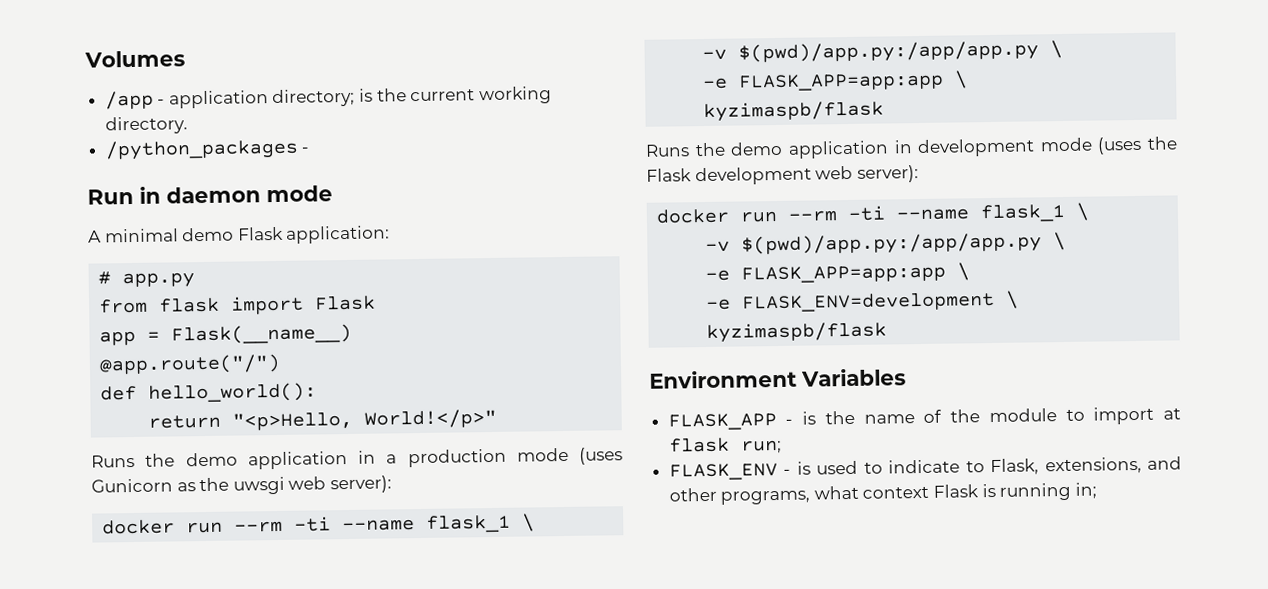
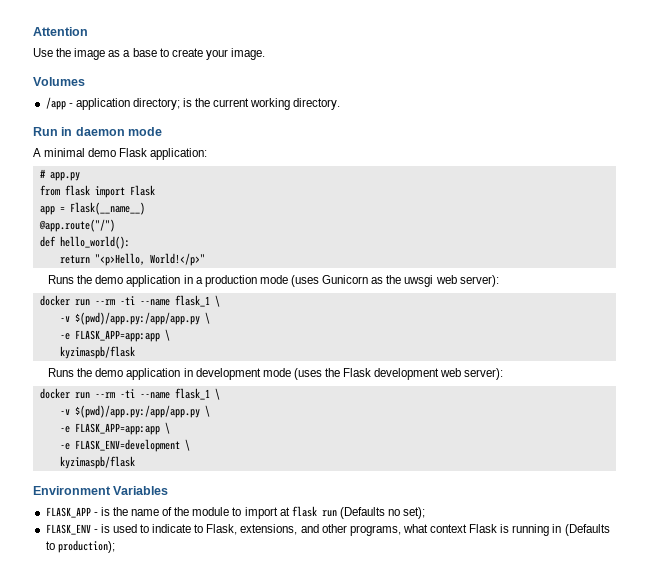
(84, 59) none -> [33,27,88,36] [33,48,265,60] Attention // Use the image as a base to create your image. //
[104,138,310,161] // /python_packages - -> (341, 104) none
[740,439,782,454] run; -> [321,507,426,519] run (Defaults no set);
[1074,482,1097,499] in; -> [552,524,610,536] [45,540,115,553] in (Defaults to production);

